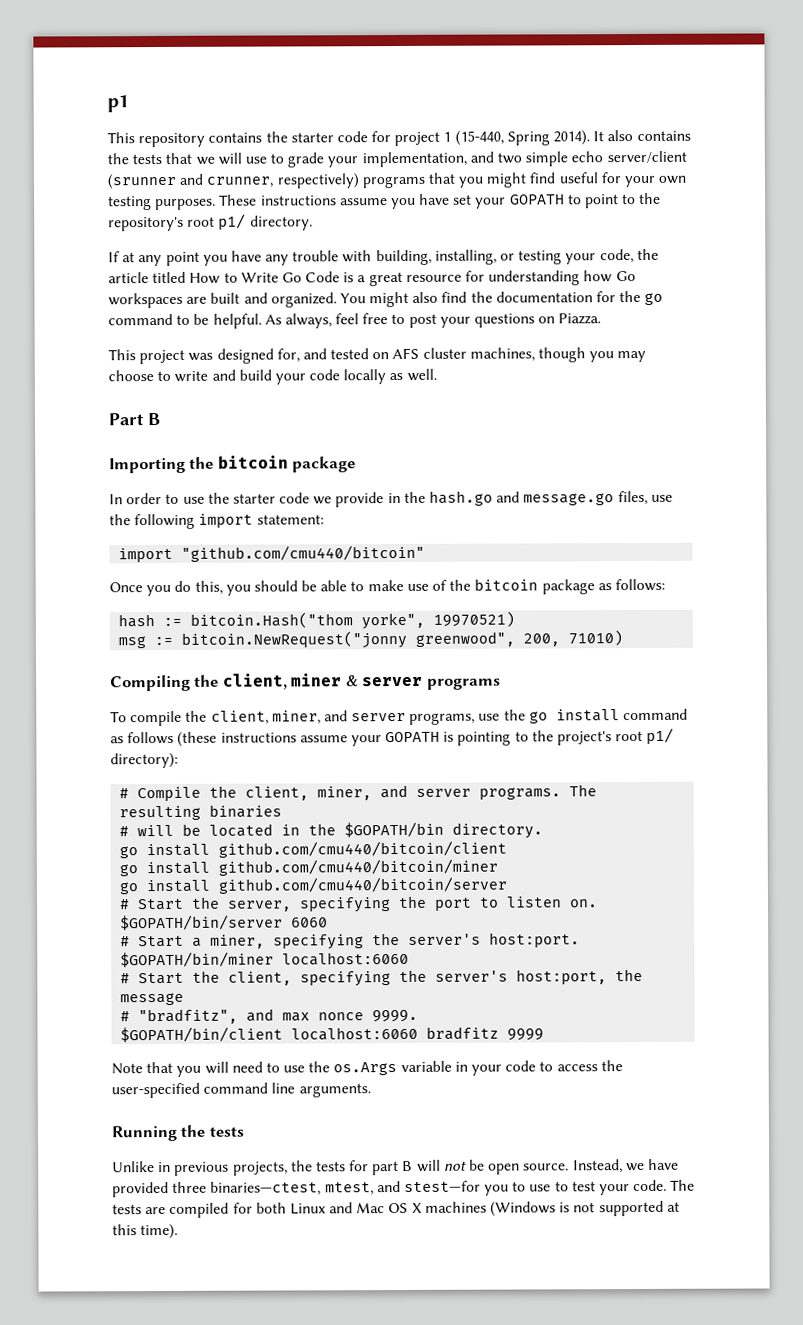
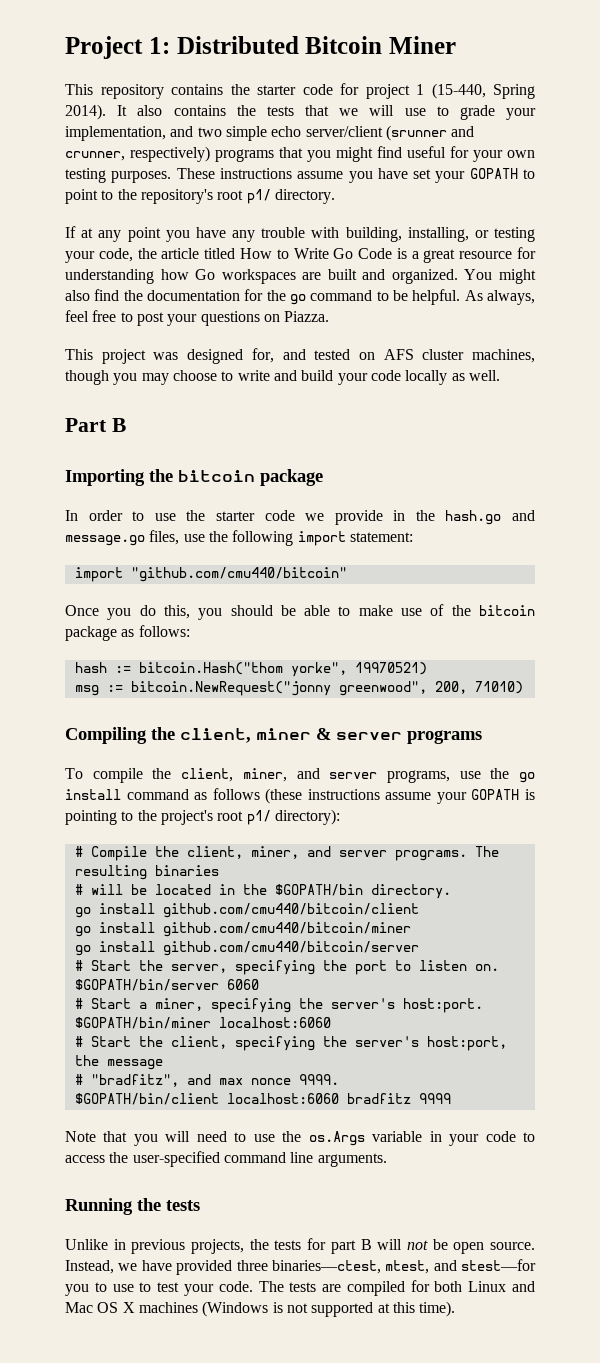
[107,95,129,113] p1 -> [65,36,456,59] Project 1: Distributed Bitcoin Miner

